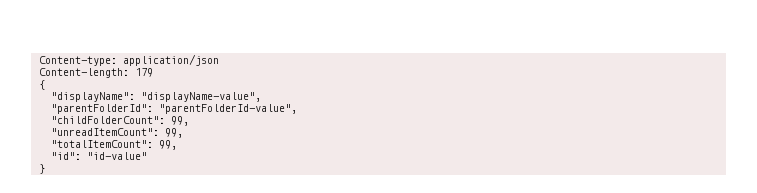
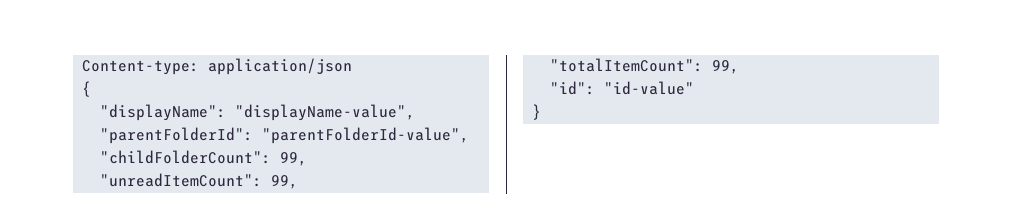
[38,68,153,78] // Content-length: 179 -> (352, 66) none

